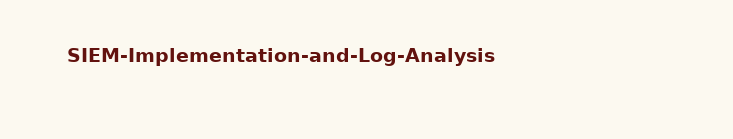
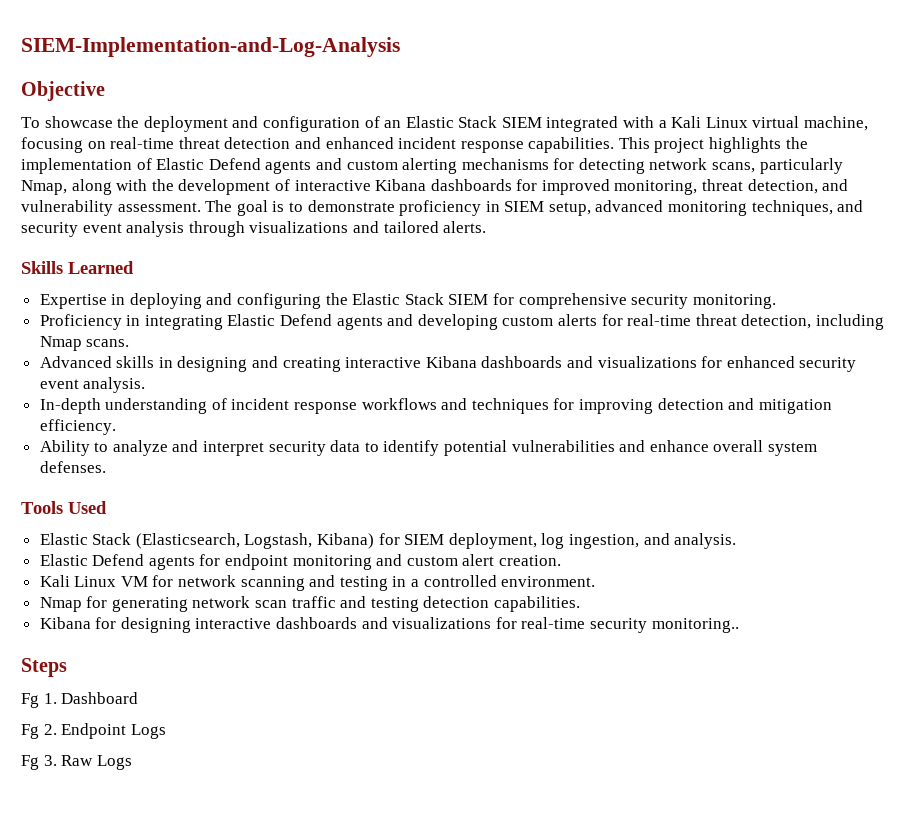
(495, 57) none -> [21,81,105,101] [21,116,869,132] [21,137,808,153] [21,158,843,174] [21,179,849,195] [21,200,864,216] [21,221,487,237] [21,261,134,274] [39,293,776,309] [39,314,884,330] [39,336,130,351] [39,356,857,372] [39,377,146,393] [39,398,832,414] [39,419,116,435] [39,440,817,456] [39,461,106,473] [21,501,107,514] [39,533,737,549] [39,554,562,570] [39,575,596,591] [39,596,581,612] [39,617,739,633] [21,658,67,677] [21,692,139,708] [21,723,166,739] [21,755,132,770] // Objective // To showcase the deployment and configuration of an Elastic Stack SIEM integrated with a Kali Linux virtual machine, focusing on real-time threat detection and enhanced incident response capabilities. This project highlights the implementation of Elastic Defend agents and custom alerting mechanisms for detecting network scans, particularly Nmap, along with the development of interactive Kibana dashboards for improved monitoring, threat detection, and vulnerability assessment. The goal is to demonstrate proficiency in SIEM setup, advanced monitoring techniques, and security event analysis through visualizations and tailored alerts. // Skills Learned // Expertise in deploying and configuring the Elastic Stack SIEM for comprehensive security monitoring. // Proficiency in integrating Elastic Defend agents and developing custom alerts for real-time threat detection, including Nmap scans. // Advanced skills in designing and creating interactive Kibana dashboards and visualizations for enhanced security event analysis. // In-depth understanding of incident response workflows and techniques for improving detection and mitigation efficiency. // Ability to analyze and interpret security data to identify potential vulnerabilities and enhance overall system defenses. // Tools Used // Elastic Stack (Elasticsearch, Logstash, Kibana) for SIEM deployment, log ingestion, and analysis. // Elastic Defend agents for endpoint monitoring and custom alert creation. // Kali Linux VM for network scanning and testing in a controlled environment. // Nmap for generating network scan traffic and testing detection capabilities. // Kibana for designing interactive dashboards and visualizations for real-time security monitoring.. // Steps // Fg 1. Dashboard // Fg 2. Endpoint Logs // Fg 3. Raw Logs

